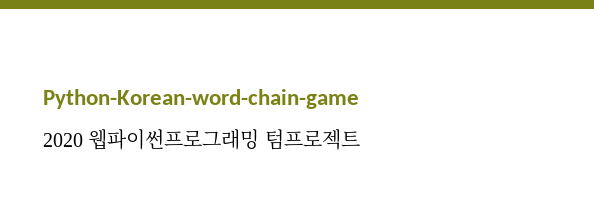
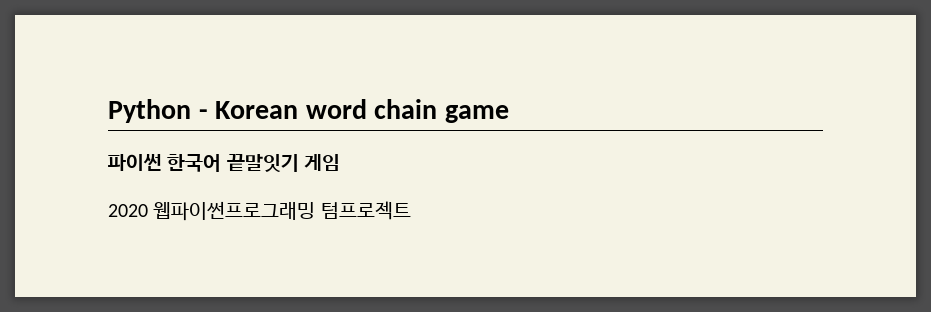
[43,89,359,109] Python-Korean-word-chain-game -> [108,99,509,123] [108,154,341,172] Python - Korean word chain game // 파이썬 한국어 끝말잇기 게임

